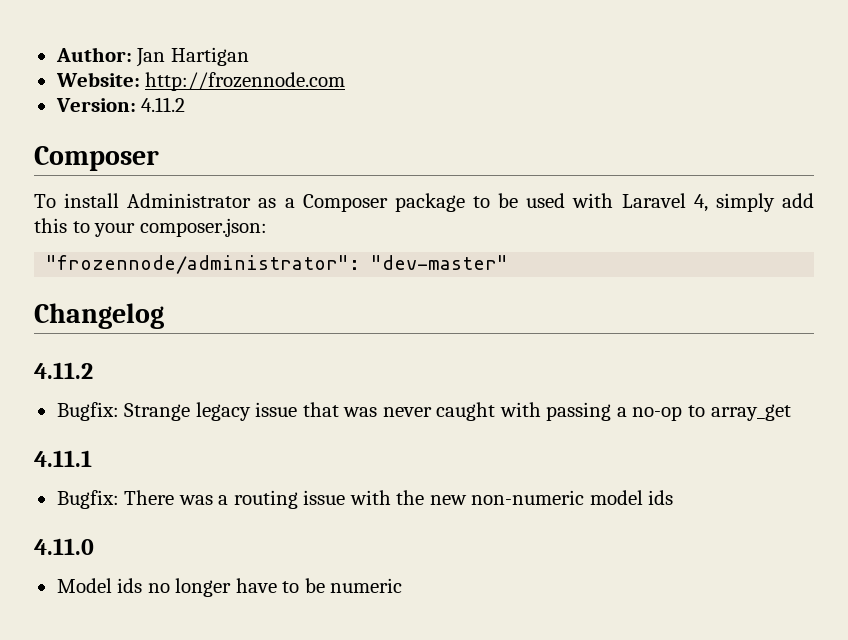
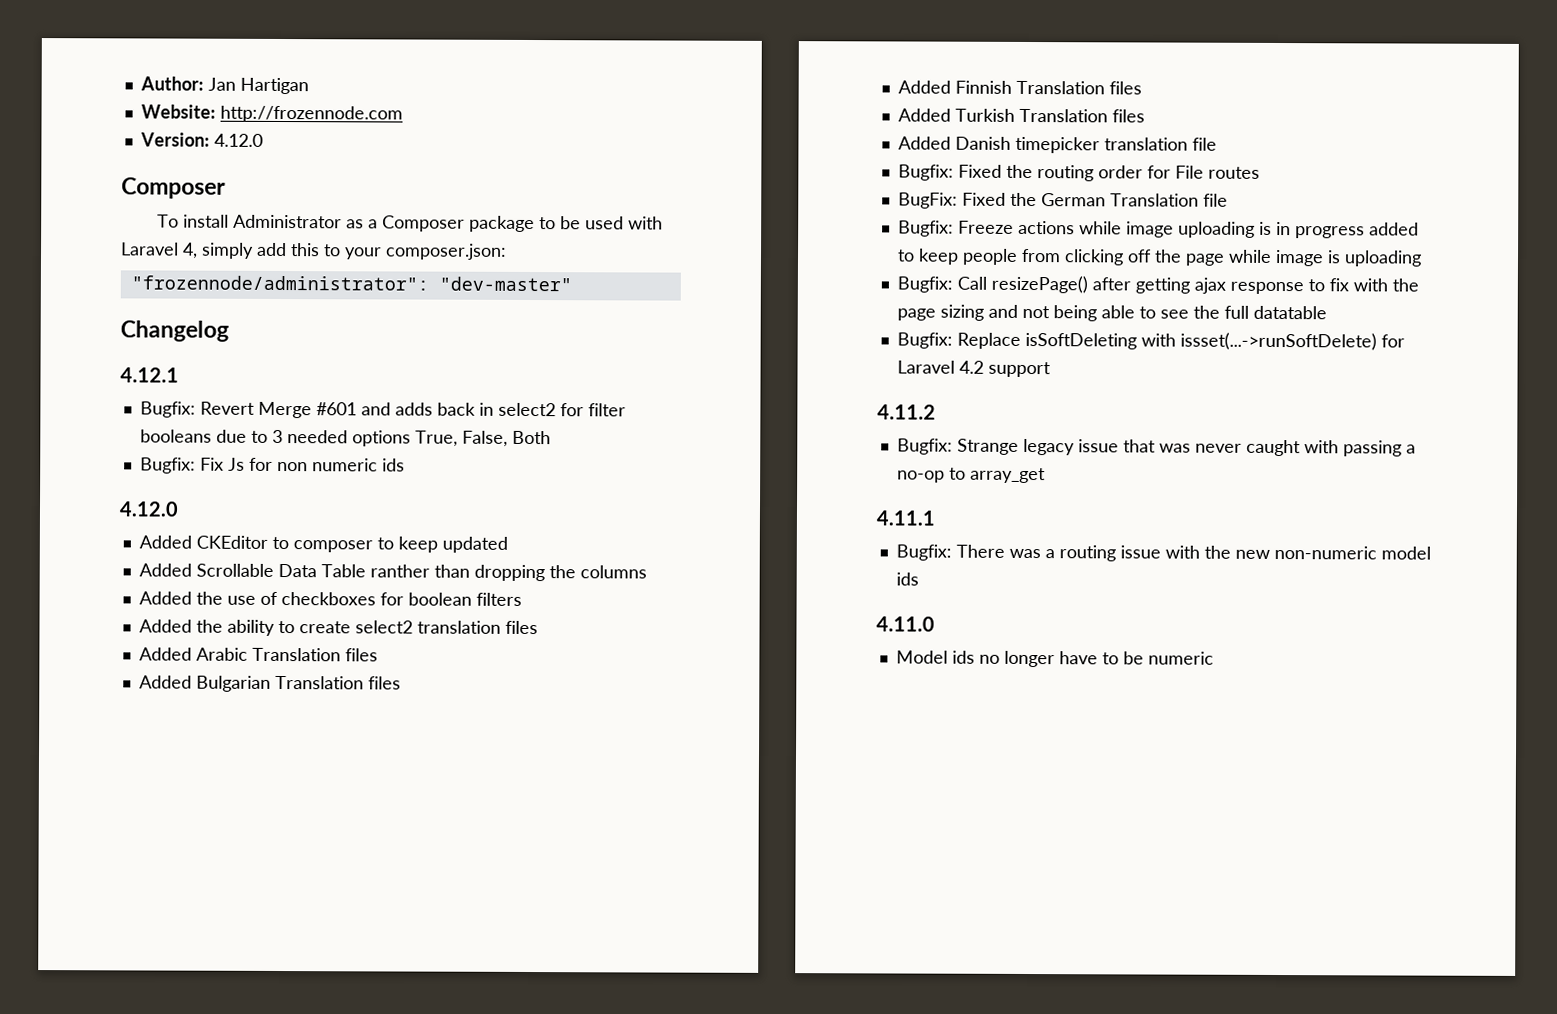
[141,97,186,112] 4.11.2 -> [213,133,263,147] 4.12.0
(164, 316) none -> [120,367,179,383] [139,401,626,419] [139,429,551,447] [139,457,405,474] [119,501,179,517] [138,535,508,553] [138,563,647,582] [138,591,522,606] [138,619,538,636] [138,647,378,662] [138,675,401,692] [897,80,1142,95] [897,108,1145,123] [897,136,1217,154] [897,164,1260,182] [897,192,1228,209] [897,220,1419,239] [896,248,1422,267] [896,275,1419,295] [896,304,1327,322] [896,332,1405,351] [896,360,1051,378] // 4.12.1 // Bugfix: Revert Merge #601 and adds back in select2 for filter booleans due to 3 needed options True, False, Both // Bugfix: Fix Js for non numeric ids // 4.12.0 // Added CKEditor to composer to keep updated // Added Scrollable Data Table ranther than dropping the columns // Added the use of checkboxes for boolean filters // Added the ability to create select2 translation files // Added Arabic Translation files // Added Bulgarian Translation files // Added Finnish Translation files // Added Turkish Translation files // Added Danish timepicker translation file // Bugfix: Fixed the routing order for File routes // BugFix: Fixed the German Translation file // Bugfix: Freeze actions while image uploading is in progress added to keep people from clicking off the page while image is uploading // Bugfix: Call resizePage() after getting ajax response to fix with the page sizing and not being able to see the full datatable // Bugfix: Replace isSoftDeleting with issset(...->runSoftDelete) for Laravel 4.2 support

